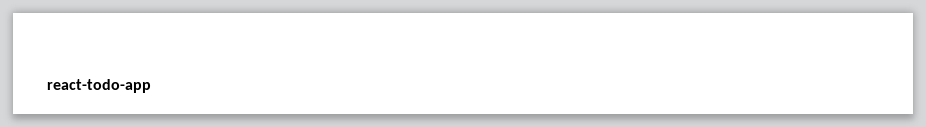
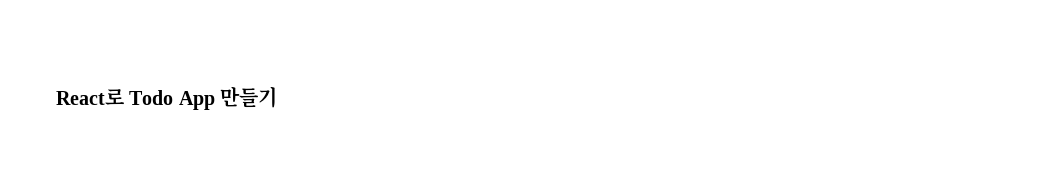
[47,79,151,93] react-todo-app -> [56,86,278,110] React로 Todo App 만들기

